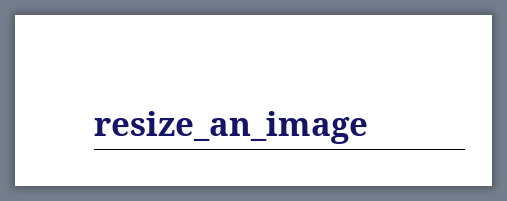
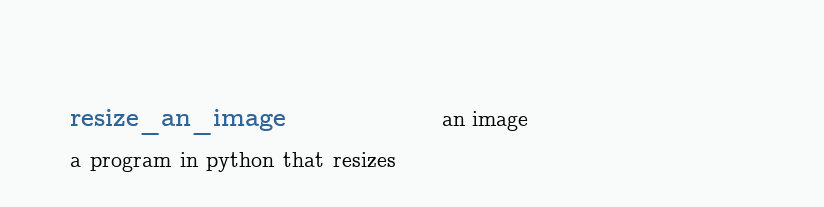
(368, 127) none -> [70,152,396,172] [442,111,528,131] // a program in python that resizes an image

